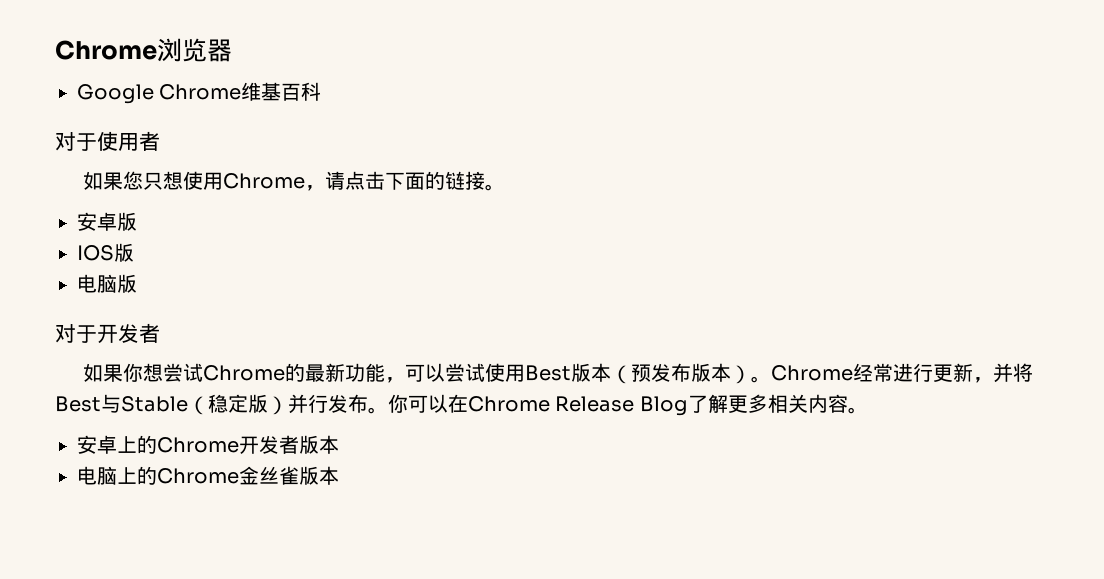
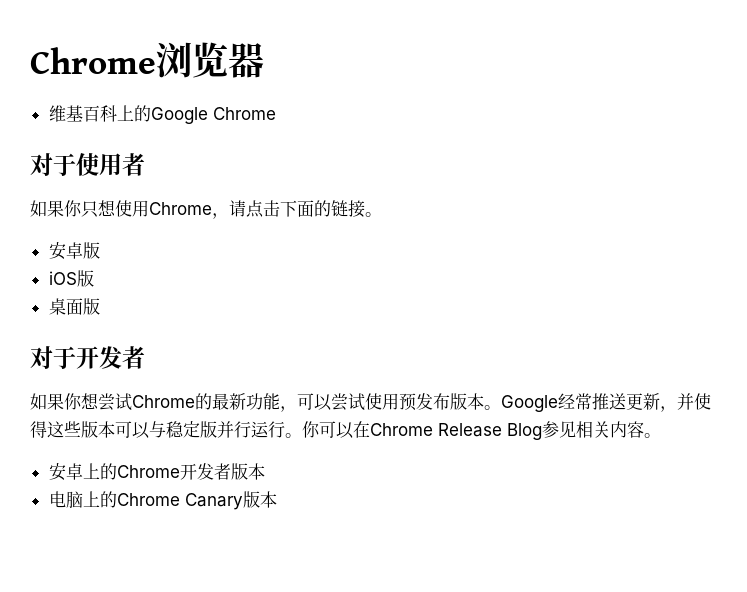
[77,84,242,104] Google Chrome -> (264, 60) none
(322, 91) none -> [116,105,276,124] 上的Google Chrome
[123,171,144,190] 您 -> [64,200,82,217] 你
[77,243,134,262] [77,274,117,293] IOS版 // 电脑 -> [48,270,94,287] [48,298,83,315] iOS版 // 桌面
[525,363,1034,384] [55,394,368,415] Best版本（预发布版本）。Chrome经常进行更新，并将Best与Stable（稳定版）并行发布 -> [399,393,711,412] [30,421,285,439] 预发布版本。Google经常推送更新，并使得这些版本可以与稳定版并行运行
[687,394,768,413] 了解更多 -> [542,421,576,438] 参见
[239,466,299,485] 金丝雀 -> [184,493,243,510] Canary

